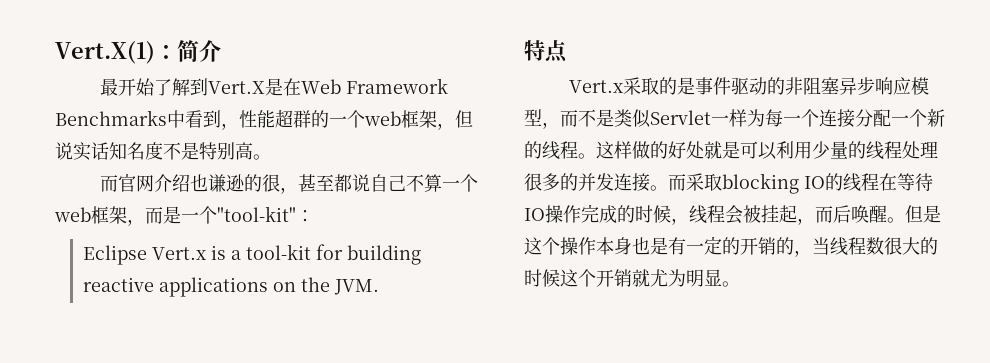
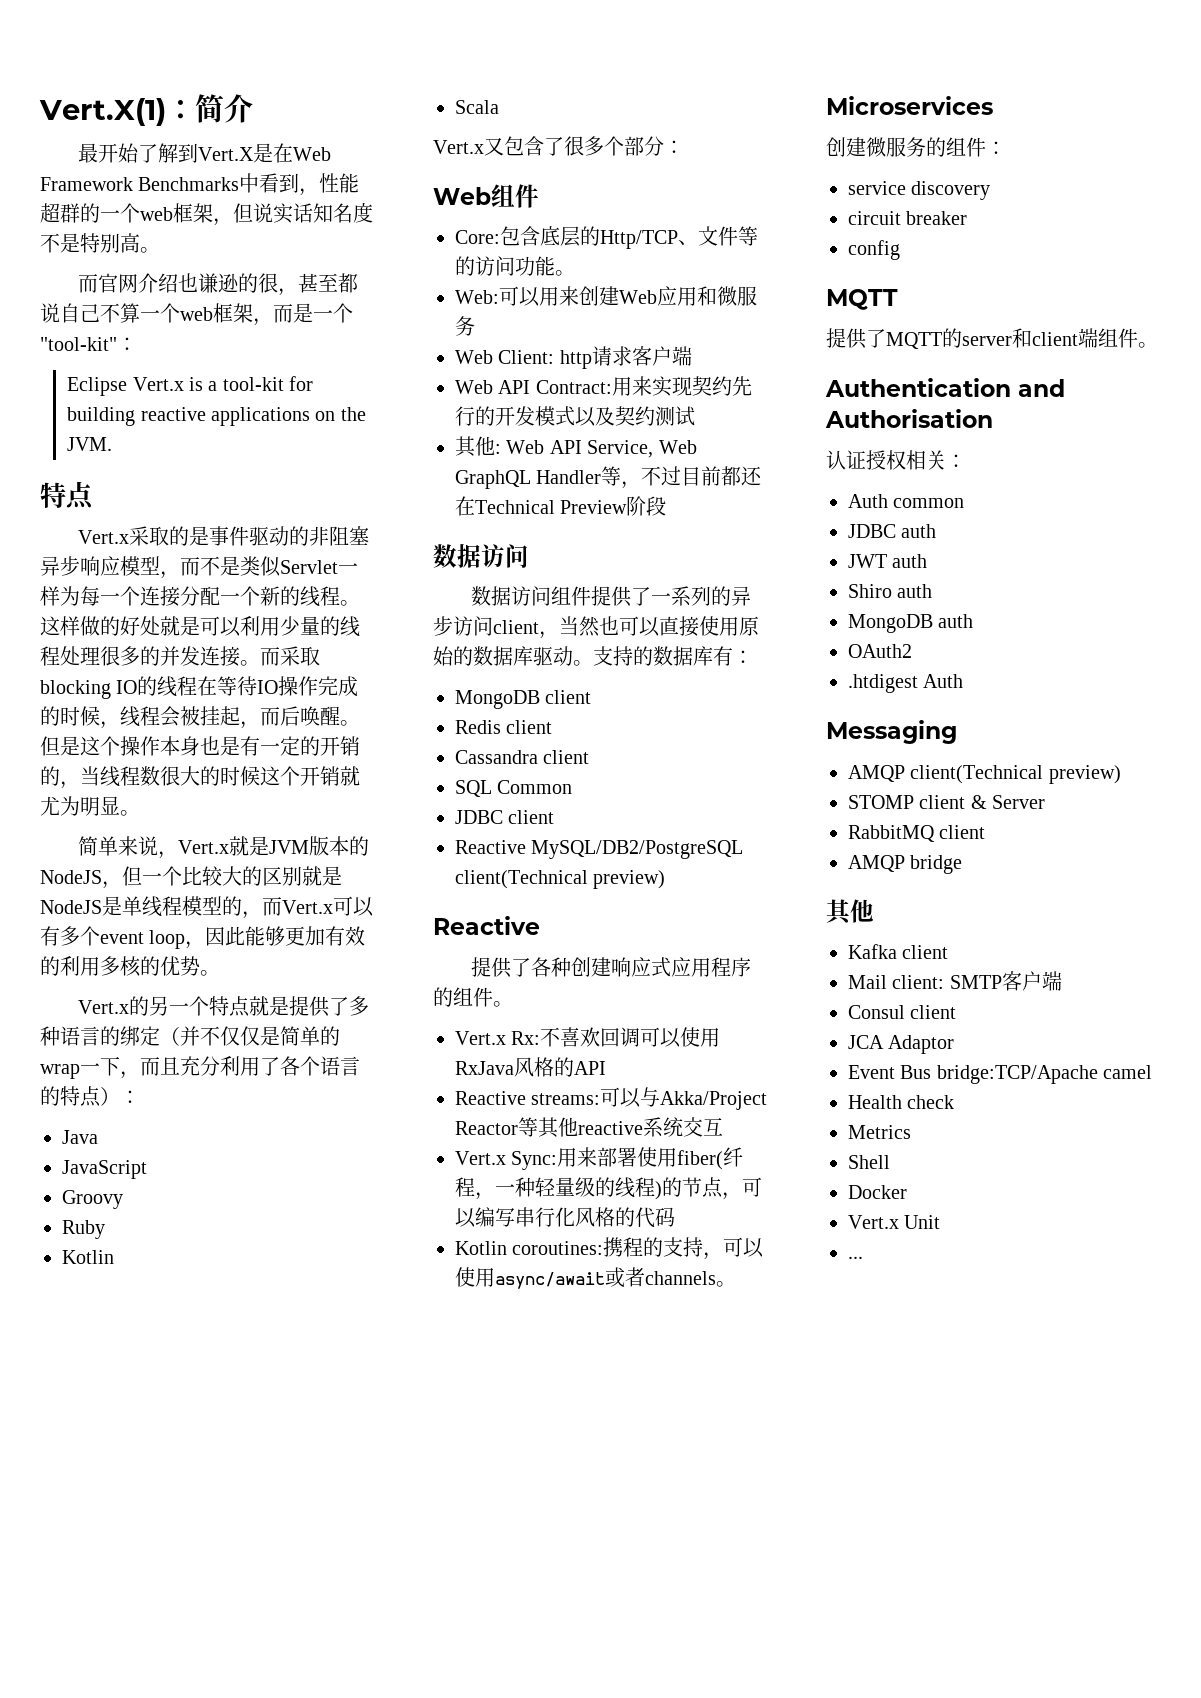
(740, 284) none -> [78,836,370,859] [40,866,342,889] [40,896,374,919] [40,926,366,949] [40,956,220,977] [78,996,370,1017] [40,1026,340,1046] [40,1056,360,1079] [40,1086,140,1107] [62,1130,98,1144] [62,1160,147,1179] [62,1190,123,1209] [62,1220,105,1239] [62,1250,114,1264] [455,100,499,114] [433,136,684,156] [433,184,539,208] [455,226,758,249] [455,256,575,276] [455,286,757,307] [455,316,475,336] [455,346,692,369] [455,376,752,397] [455,406,695,427] [455,436,697,458] [455,466,763,489] [455,496,667,516] [433,544,529,568] [471,586,752,607] [433,616,759,639] [433,646,753,666] [455,690,592,709] [455,720,553,734] [455,750,590,764] [455,780,573,797] [455,810,555,824] [455,840,744,859] [455,870,666,889] [433,916,540,935] [471,957,752,978] [433,987,513,1007] [455,1027,721,1048] [455,1057,606,1077] [455,1087,768,1110] [455,1117,723,1138] [455,1147,744,1170] [455,1177,762,1200] [455,1207,675,1228] [455,1237,765,1260] [455,1267,736,1289] [826,96,993,115] [826,137,1006,157] [848,181,991,200] [848,211,968,225] [848,240,900,260] [826,289,898,310] [826,328,1158,349] [825,378,1065,397] [825,409,993,428] [826,450,966,470] [848,494,965,508] [848,524,937,538] [848,554,928,568] [848,584,933,598] [848,614,974,633] [848,644,912,658] [848,674,964,693] [826,720,957,744] [848,765,1121,784] [848,795,1046,809] [848,825,986,842] [848,855,963,874] [826,899,874,925] [848,944,949,959] [848,971,1062,991] [848,1005,957,1019] [848,1035,955,1054] [848,1065,1153,1084] [848,1095,955,1109] [848,1125,911,1139] [848,1155,890,1169] [848,1185,907,1199] [848,1215,941,1229] [848,1256,863,1259] // 简单来说，Vert.x就是JVM版本的NodeJS，但一个比较大的区别就是NodeJS是单线程模型的，而Vert.x可以有多个event loop，因此能够更加有效的利用多核的优势。 // Vert.x的另一个特点就是提供了多种语言的绑定（并不仅仅是简单的wrap一下，而且充分利用了各个语言的特点）： // Java // JavaScript // Groovy // Ruby // Kotlin // Scala // Vert.x又包含了很多个部分： // Web组件 // Core:包含底层的Http/TCP、文件等的访问功能。 // Web:可以用来创建Web应用和微服务 // Web Client: http请求客户端 // Web API Contract:用来实现契约先行的开发模式以及契约测试 // 其他: Web API Service, Web GraphQL Handler等，不过目前都还在Technical Preview阶段 // 数据访问 // 数据访问组件提供了一系列的异步访问client，当然也可以直接使用原始的数据库驱动。支持的数据库有： // MongoDB client // Redis client // Cassandra client // SQL Common // JDBC client // Reactive MySQL/DB2/PostgreSQL client(Technical preview) // Reactive // 提供了各种创建响应式应用程序的组件。 // Vert.x Rx:不喜欢回调可以使用RxJava风格的API // Reactive streams:可以与Akka/Project Reactor等其他reactive系统交互 // Vert.x Sync:用来部署使用fiber(纤程，一种轻量级的线程)的节点，可以编写串行化风格的代码 // Kotlin coroutines:携程的支持，可以使用async/await或者channels。 // Microservices // 创建微服务的组件： // service discovery // circuit breaker // config // MQTT // 提供了MQTT的server和client端组件。 // Authentication and Authorisation // 认证授权相关： // Auth common // JDBC auth // JWT auth // Shiro auth // MongoDB auth // OAuth2 // .htdigest Auth // Messaging // AMQP client(Technical preview) // STOMP client & Server // RabbitMQ client // AMQP bridge // 其他 // Kafka client // Mail client: SMTP客户端 // Consul client // JCA Adaptor // Event Bus bridge:TCP/Apache camel // Health check // Metrics // Shell // Docker // Vert.x Unit // ...

